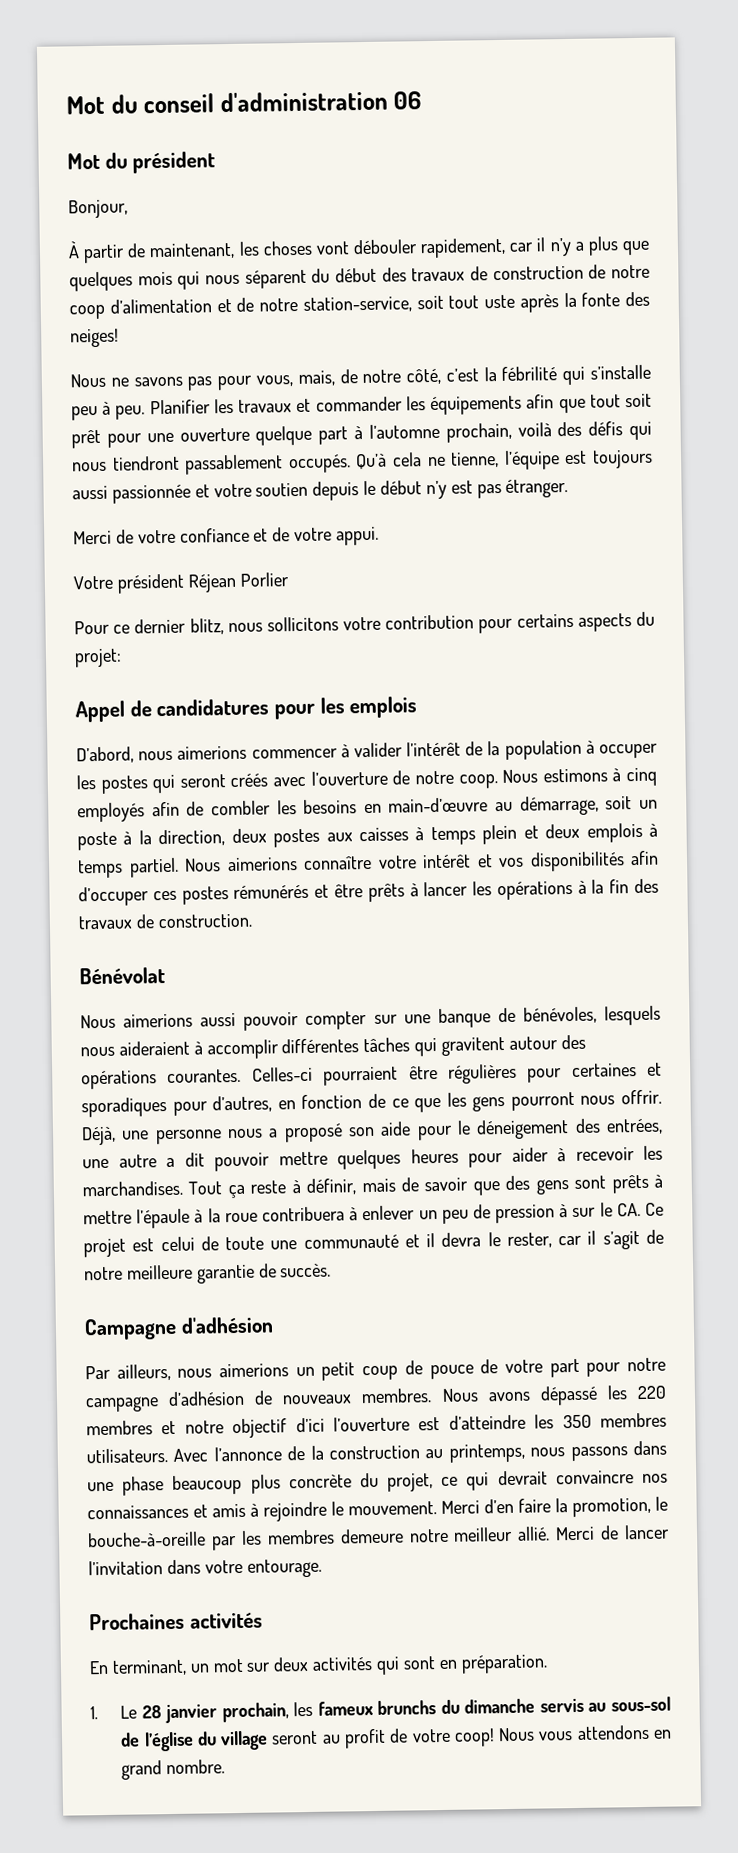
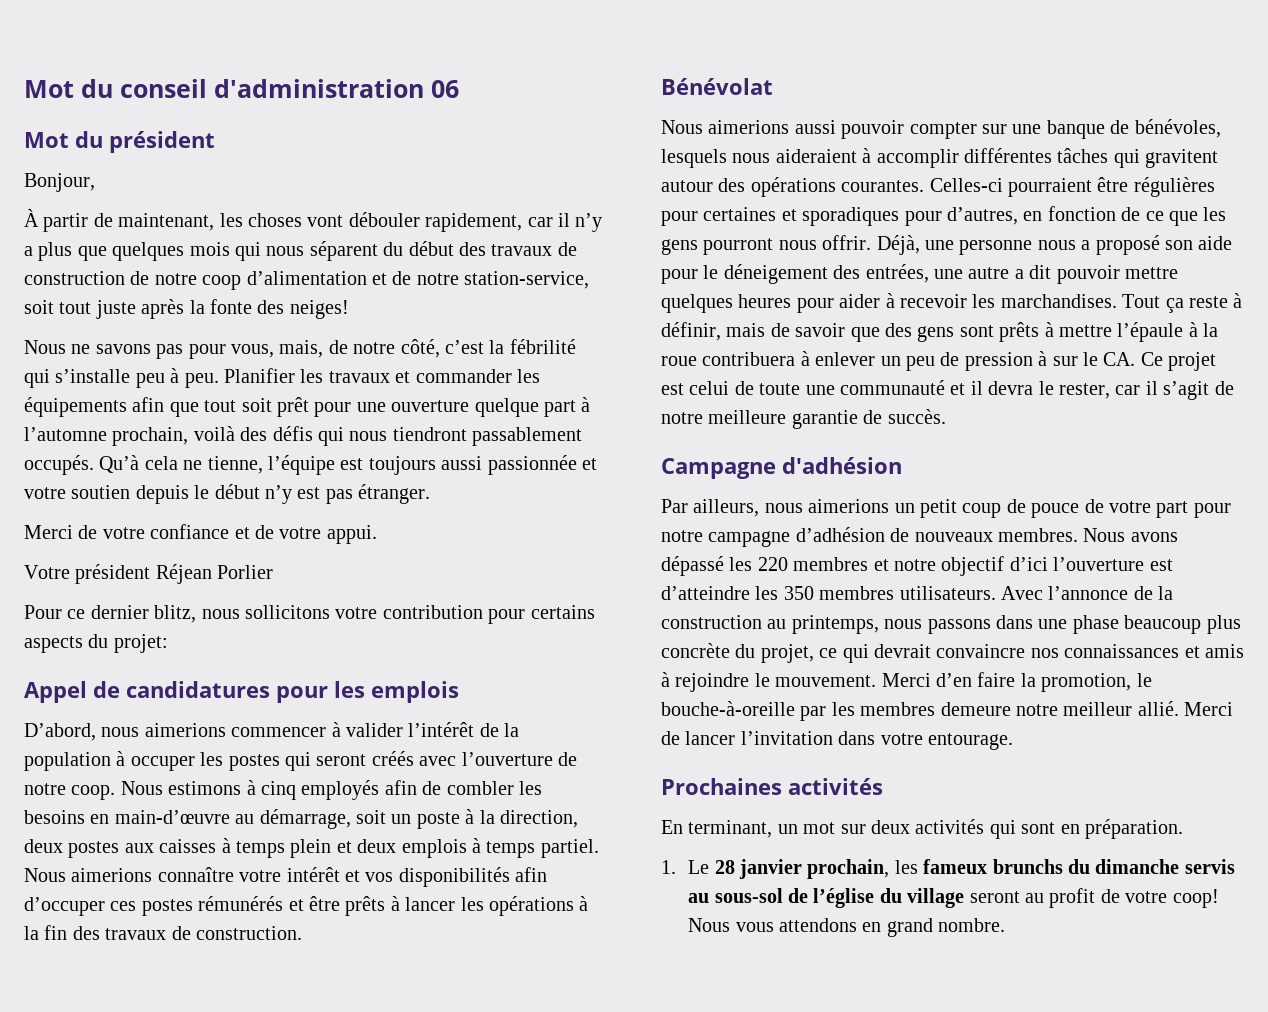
[484,294,515,309] uste -> [95,300,136,319] juste

